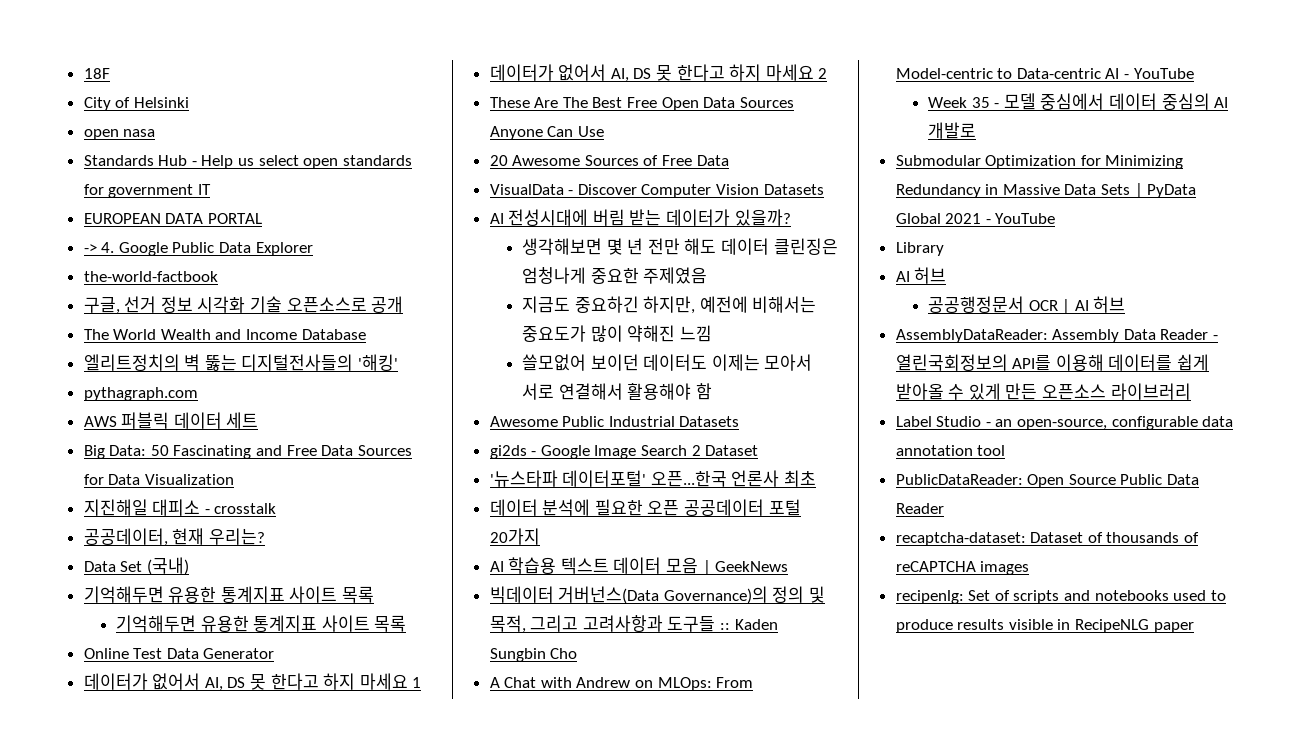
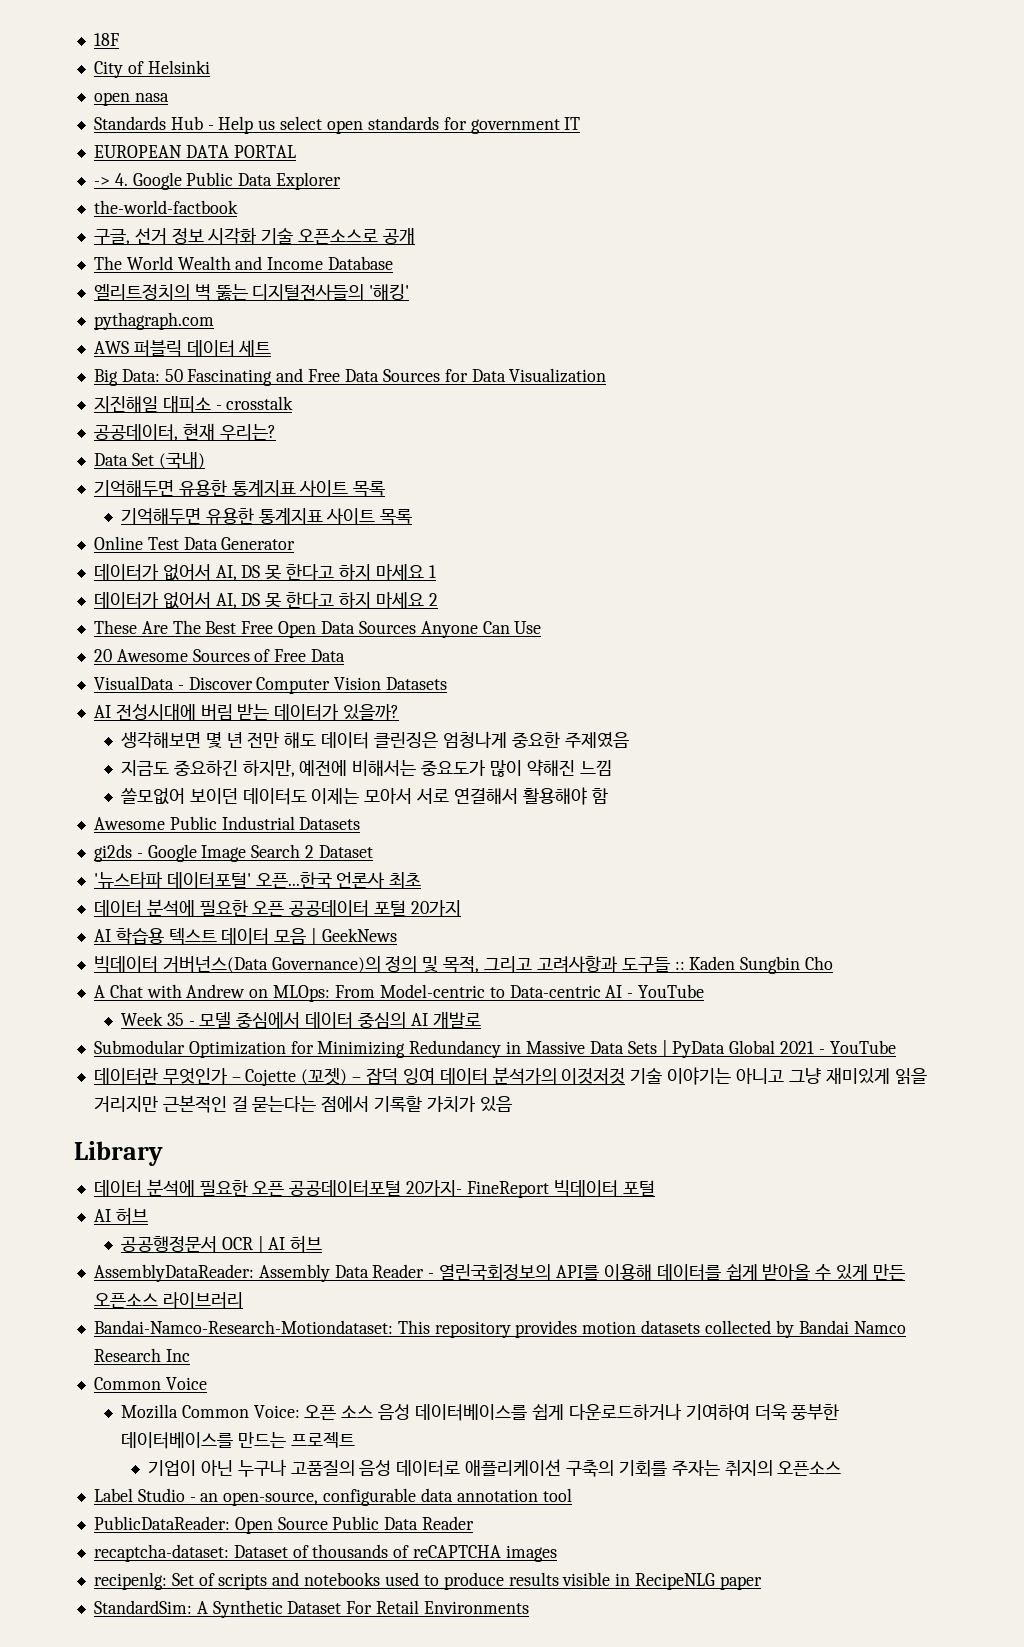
[895,242,944,256] Library -> [93,1067,927,1086] [93,1095,512,1113] [74,1141,163,1166] [93,1179,655,1198] 데이터란 무엇인가 – Cojette (꼬젯) – 잡덕 잉여 데이터 분석가의 이것저것 기술 이야기는 아니고 그냥 재미있게 읽을 거리지만 근본적인 걸 묻는다는 점에서 기록할 가치가 있음 // Library // 데이터 분석에 필요한 오픈 공공데이터포털 20가지- FineReport 빅데이터 포털
(1191, 391) none -> [93,1320,906,1338] [93,1348,190,1362] [93,1377,207,1390] [120,1403,840,1421] [120,1432,355,1449] [147,1459,842,1477] // Bandai-Namco-Research-Motiondataset: This repository provides motion datasets collected by Bandai Namco Research Inc // Common Voice // Mozilla Common Voice: 오픈 소스 음성 데이터베이스를 쉽게 다운로드하거나 기여하여 더욱 풍부한 데이터베이스를 만드는 프로젝트 // 기업이 아닌 누구나 고품질의 음성 데이터로 애플리케이션 구축의 기회를 주자는 취지의 오픈소스
(1194, 627) none -> [93,1600,529,1618] // StandardSim: A Synthetic Dataset For Retail Environments

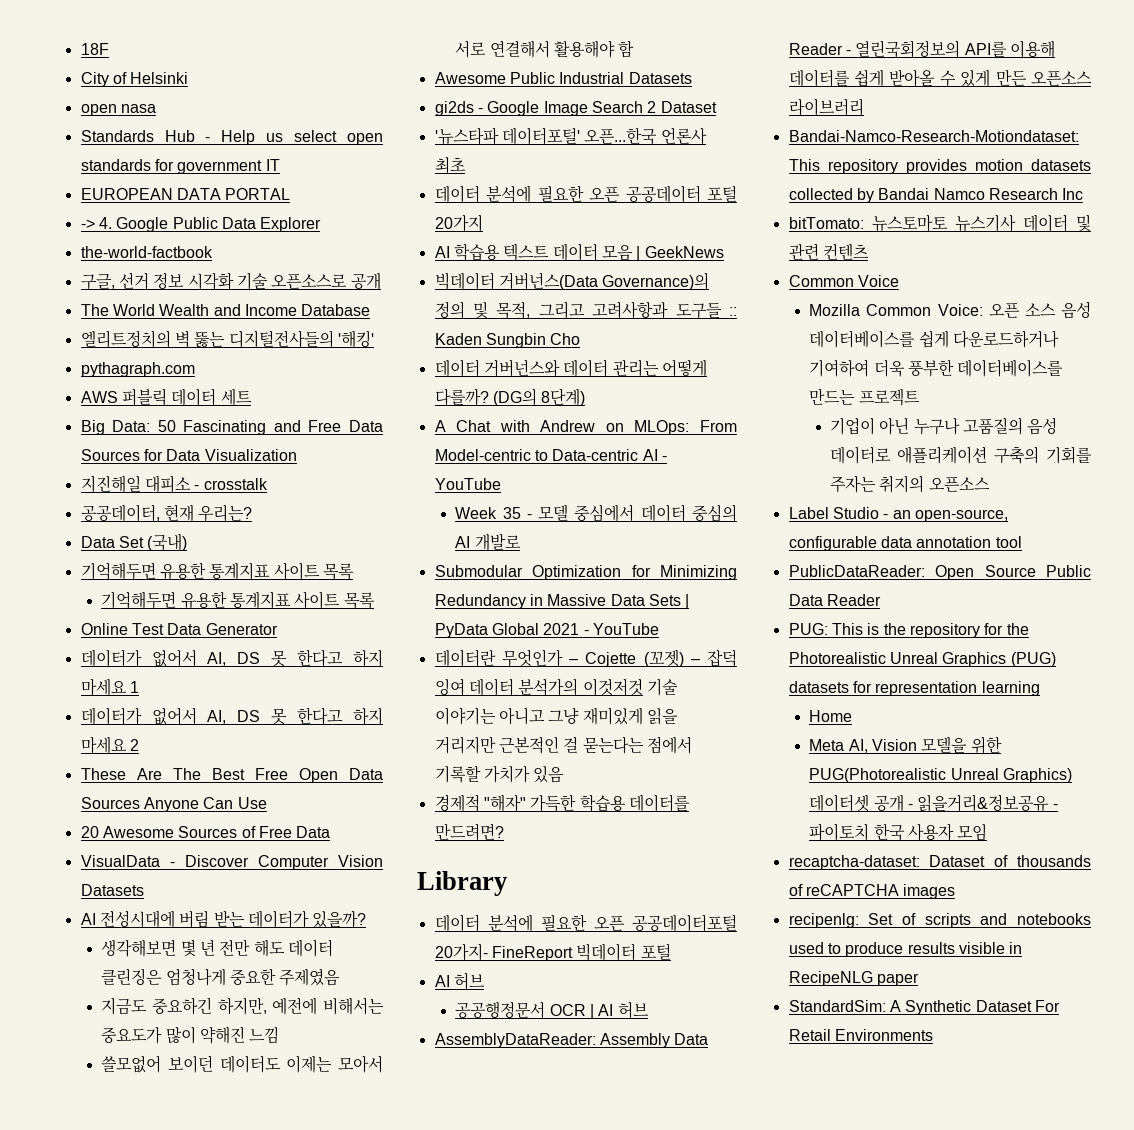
(834, 963) none -> [434,359,707,377] [434,388,586,406] // 데이터 거버넌스와 데이터 관리는 어떻게 다를까? (DG의 8단계)
(512, 1104) none -> [434,794,690,812] [434,823,504,841] // 경제적 "해자" 가득한 학습용 데이터를 만드려면?
(190, 1355) none -> [788,214,1091,232] [788,243,869,260] // bitTomato: 뉴스토마토 뉴스기사 데이터 및 관련 컨텐츠
(475, 1523) none -> [788,623,1029,638] [788,652,1056,667] [788,681,1040,696] [809,710,853,722] [809,736,1002,754] [809,768,1072,783] [809,794,1058,812] [809,823,988,841] // PUG: This is the repository for the Photorealistic Unreal Graphics (PUG) datasets for representation learning // Home // Meta AI, Vision 모델을 위한 PUG(Photorealistic Unreal Graphics) 데이터셋 공개 - 읽을거리&정보공유 - 파이토치 한국 사용자 모임

